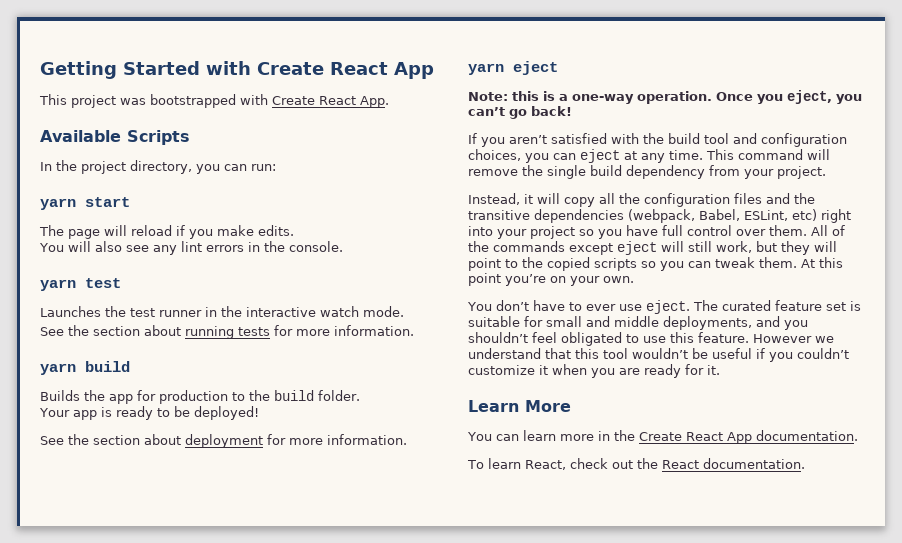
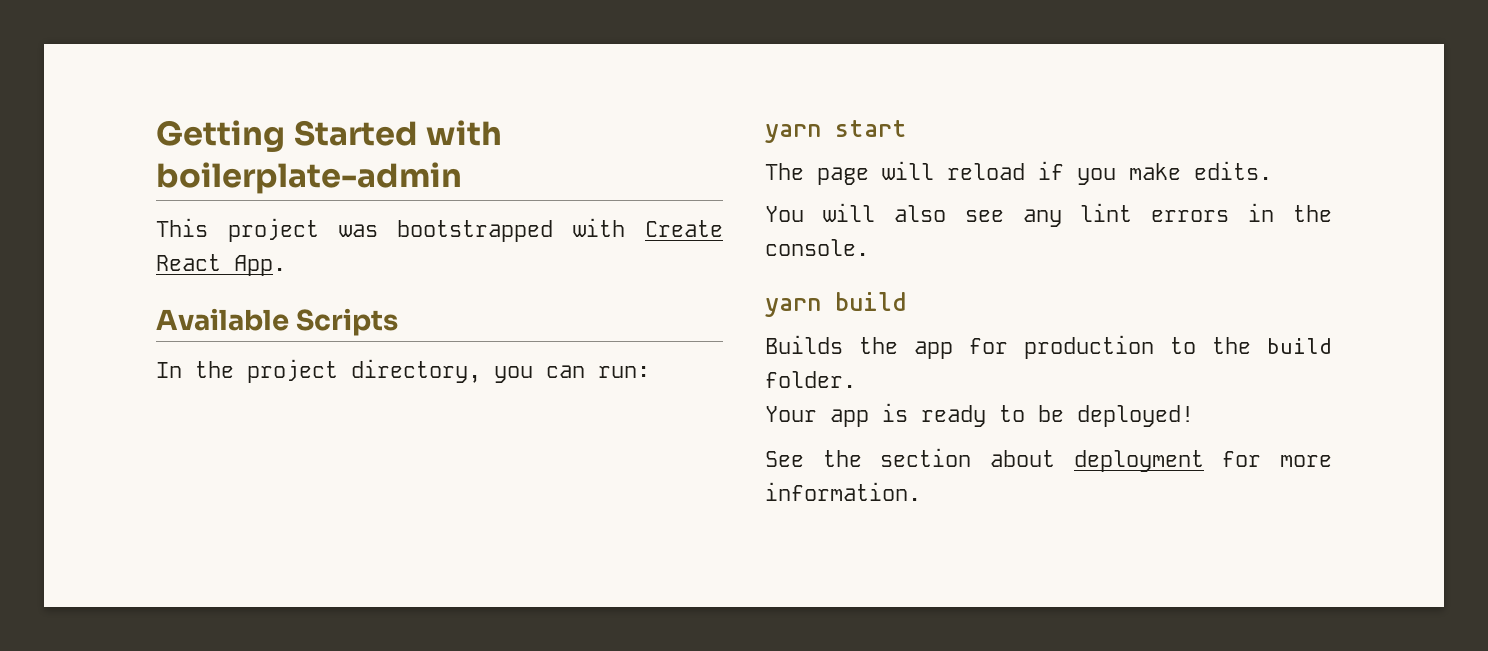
[257,62,434,79] Create React App -> [156,162,462,194] boilerplate-admin
[40,278,121,291] [40,306,404,317] [40,325,414,339] // yarn test // Launches the test runner in the interactive watch mode. // See the section about running tests for more information. -> (869, 247) none
[468,61,558,75] [468,90,862,104] [468,106,572,119] [468,133,847,147] [468,149,830,163] [468,165,826,179] [468,193,815,207] [468,209,851,223] [468,225,845,239] [468,241,837,255] [468,257,843,271] [468,273,634,286] [467,300,861,314] [468,316,808,330] [468,332,834,346] [468,348,849,362] [468,364,720,378] [468,400,571,412] [467,430,858,444] [467,458,805,470] // yarn eject // Note: this is a one-way operation. Once you eject, you can’t go back! // If you aren’t satisfied with the build tool and configuration choices, you can eject at any time. This command will remove the single build dependency from your project. // Instead, it will copy all the configuration files and the transitive dependencies (webpack, Babel, ESLint, etc) right into your project so you have full control over them. All of the commands except eject will still work, but they will point to the copied scripts so you can tweak them. At this point you’re on your own. // You don’t have to ever use eject. The curated feature set is suitable for small and middle deployments, and you shouldn’t feel obligated to use this feature. However we understand that this tool wouldn’t be useful if you couldn’t customize it when you are ready for it. // Learn More // You can learn more in the Create React App documentation. // To learn React, check out the React documentation. -> (921, 491) none

